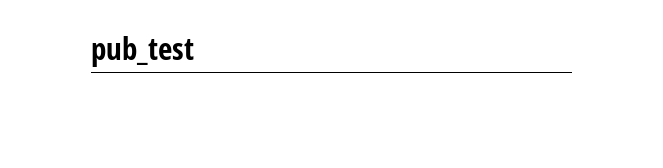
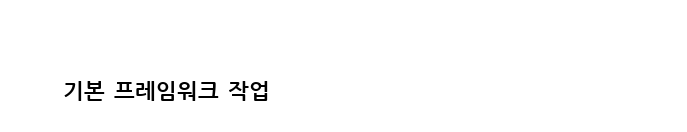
[91,36,194,67] pub_test -> [63,81,270,101] 기본 프레임워크 작업

